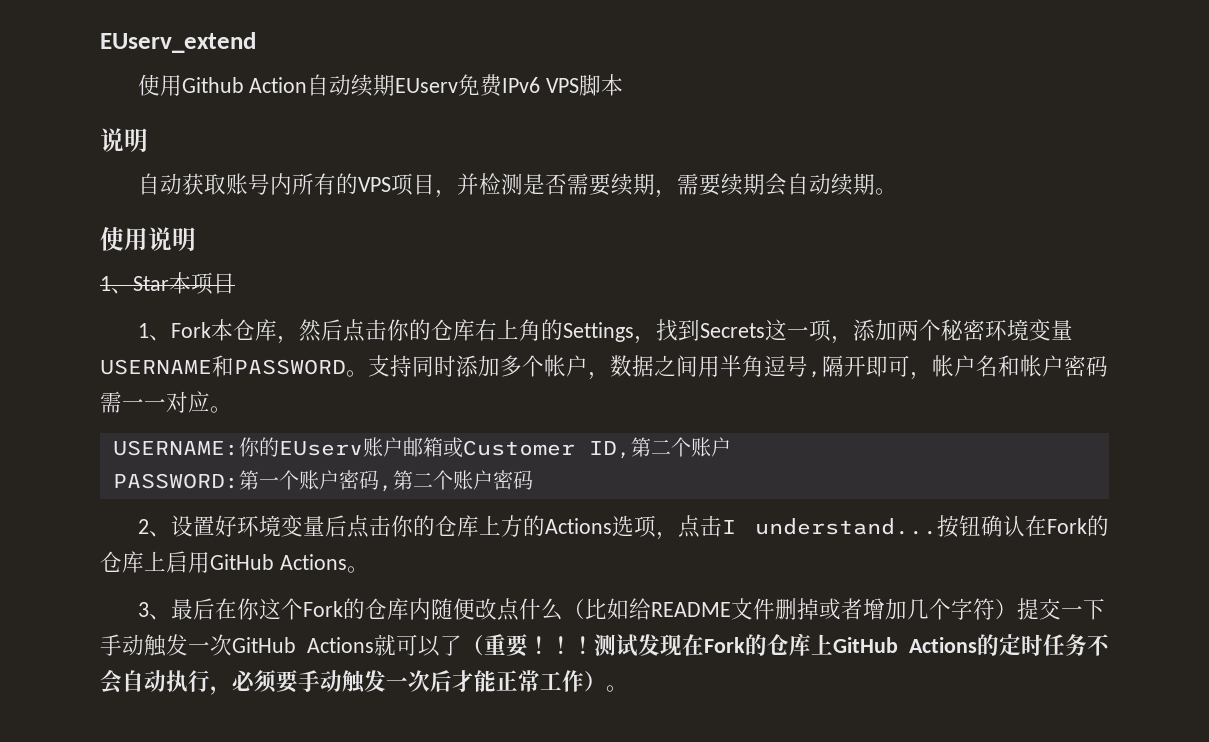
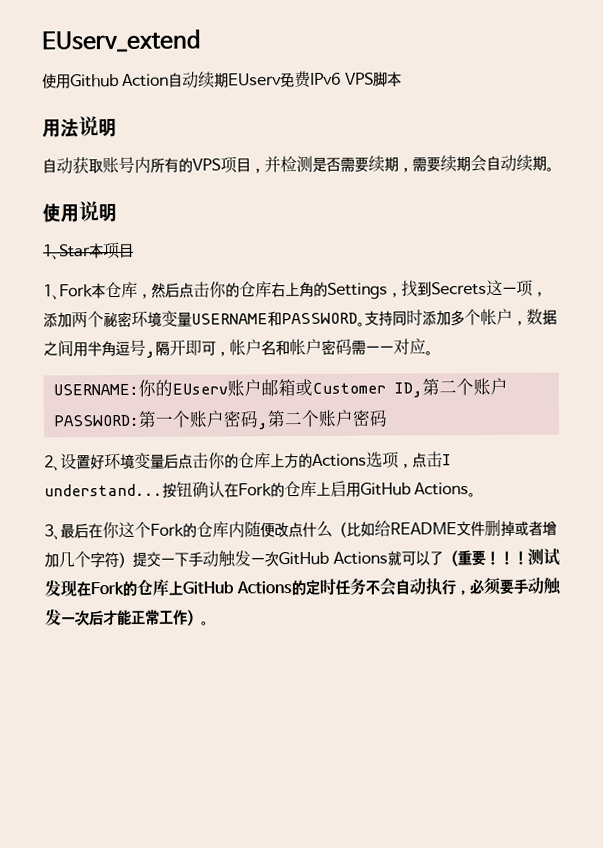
(624, 85) none -> [42,118,79,138] 用法

